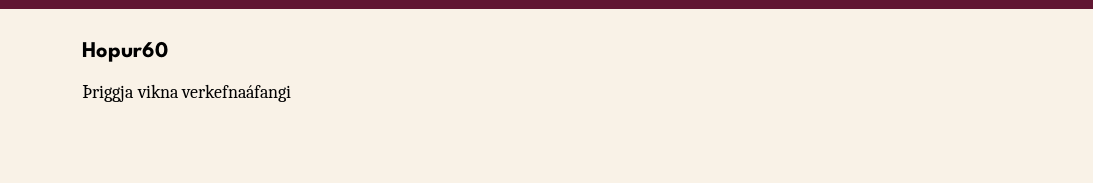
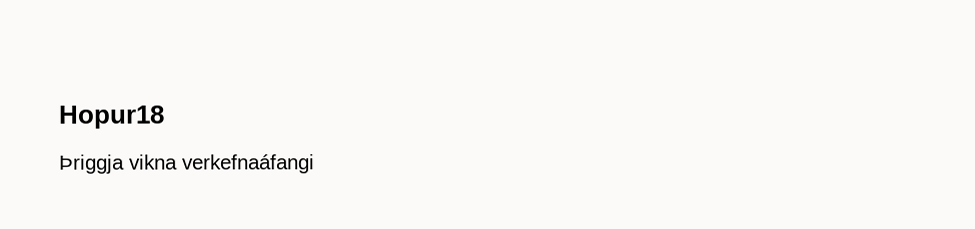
[82,41,168,62] Hopur60 -> [58,105,165,129] Hopur18

